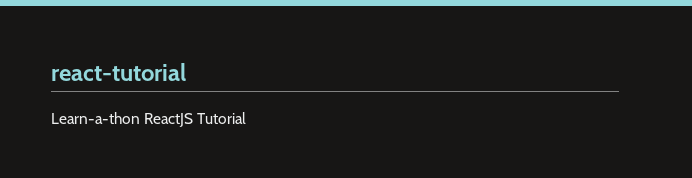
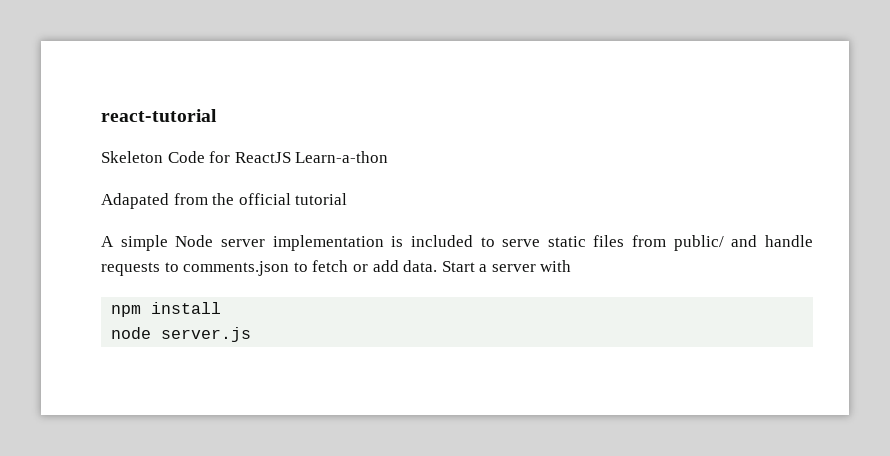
[51,112,247,127] Learn-a-thon ReactJS Tutorial -> [101,151,389,163] [101,193,348,209] [101,235,813,251] [101,260,572,276] [111,302,222,317] [111,327,252,342] Skeleton Code for ReactJS Learn-a-thon // Adapated from the official tutorial // A simple Node server implementation is included to serve static files from public/ and handle requests to comments.json to fetch or add data. Start a server with // npm install // node server.js

